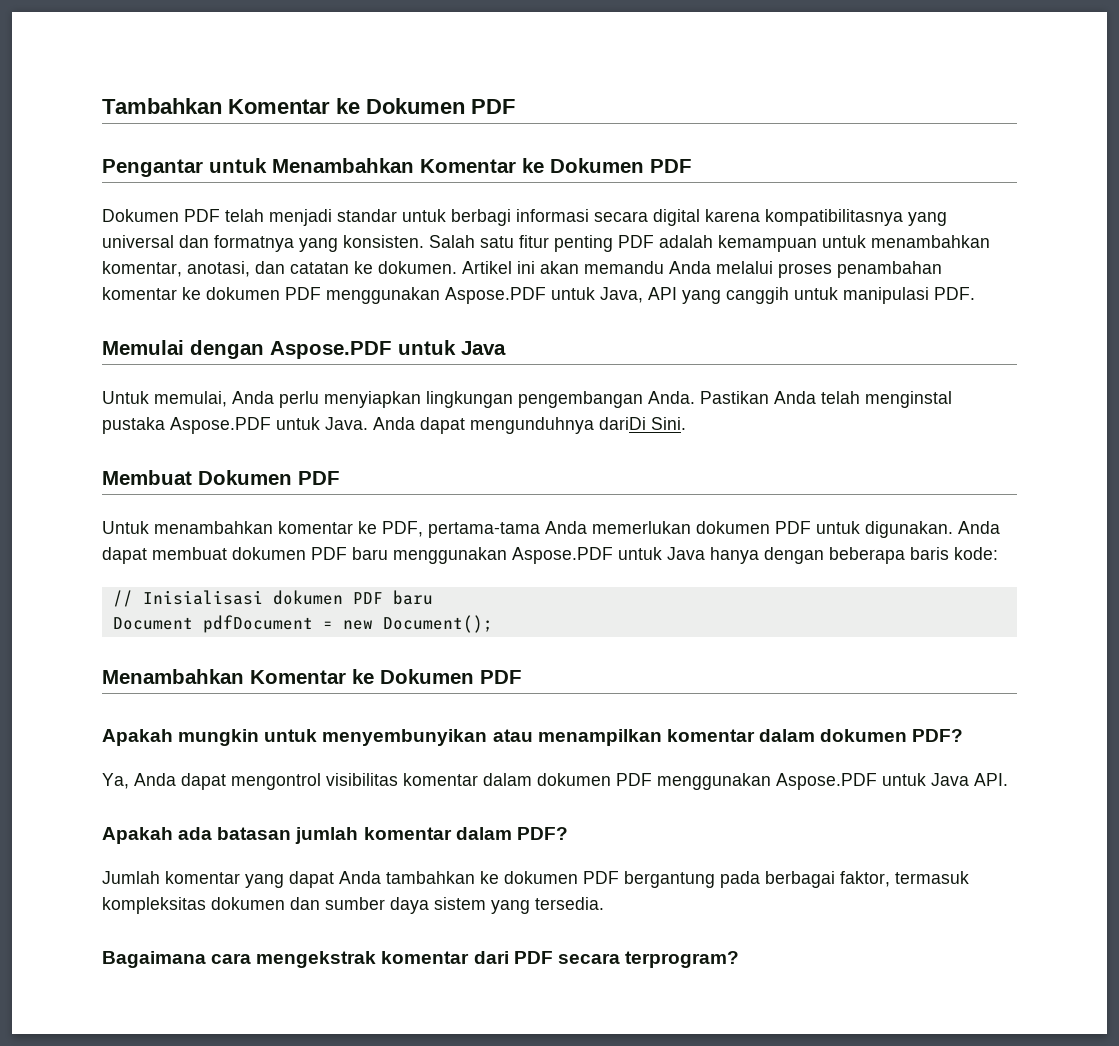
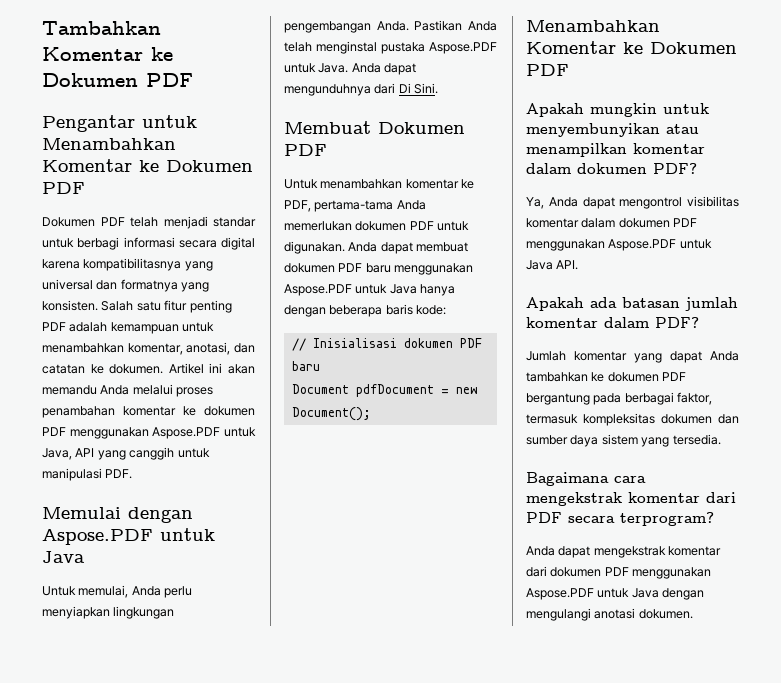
[599,417,646,430] dariDi -> [374,83,411,94] dari Di
(739, 959) none -> [526,546,722,558] [526,566,712,579] [526,588,705,600] [526,608,693,621] // Anda dapat mengekstrak komentar dari dokumen PDF menggunakan Aspose.PDF untuk Java dengan mengulangi anotasi dokumen.

